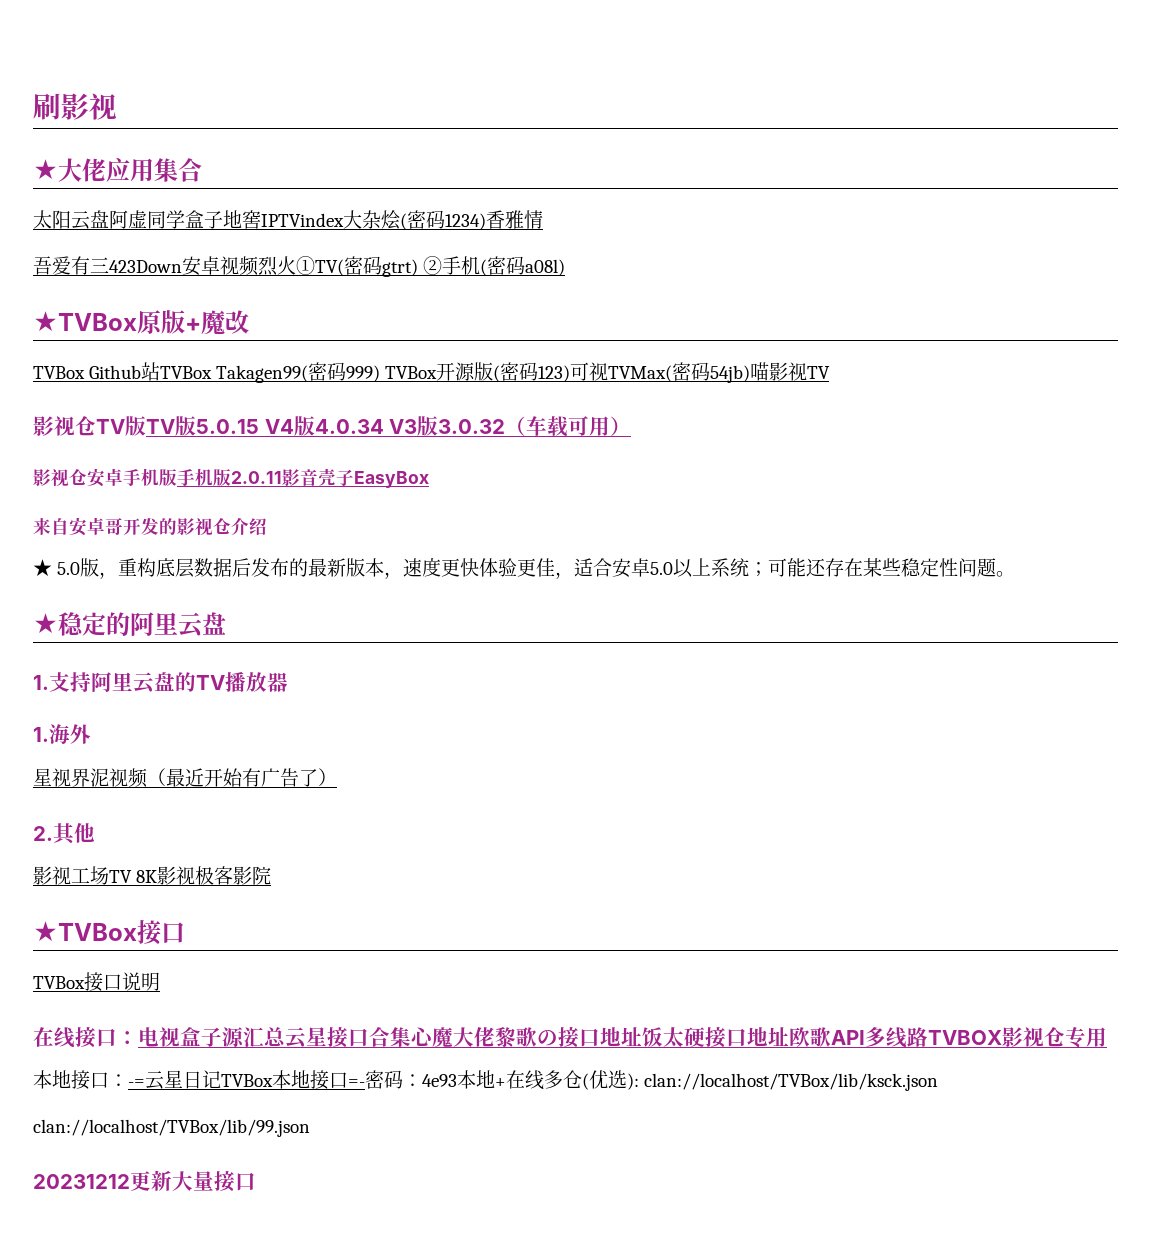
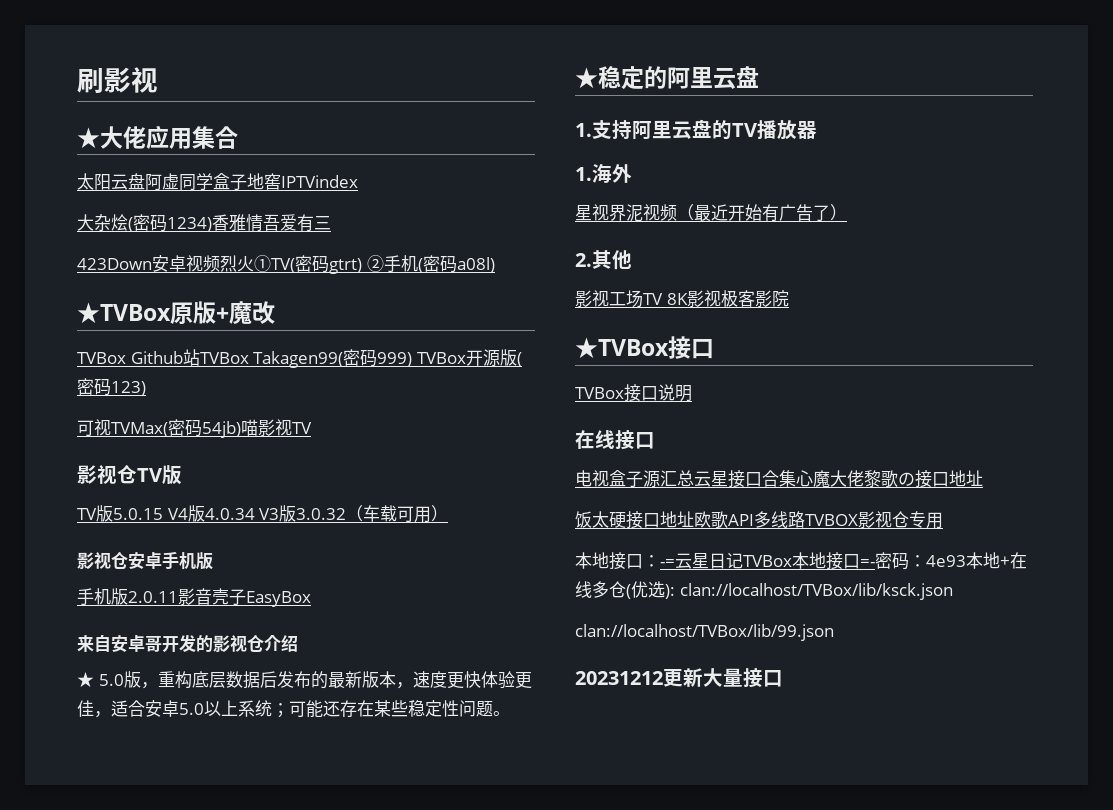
(344, 220) none -> (358, 181) //
(543, 219) // -> (263, 223) none
(109, 265) none -> (331, 223) //
(571, 373) none -> (146, 388) //
(146, 426) none -> (182, 475) //
(177, 477) none -> (213, 561) //
[117,1031,138,1045] ： -> (655, 440) //
(642, 1036) none -> (983, 478) //

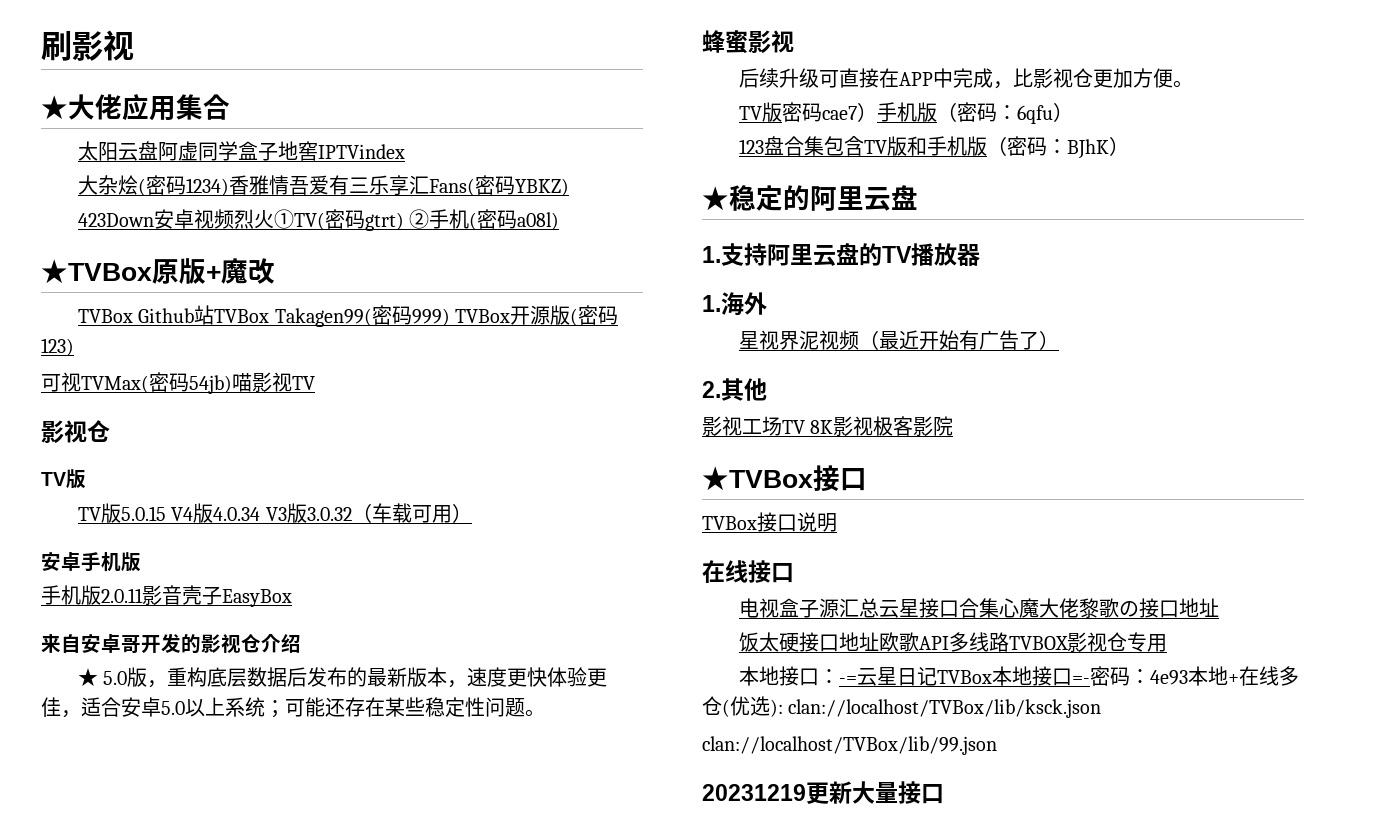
(331, 223) none -> [368,175,569,196] 乐享汇Fans(密码YBKZ)
(137, 474) none -> (110, 431) //
[77,551,128,570] 影视仓 -> (472, 513) none
(510, 713) none -> [702,30,794,54] [738,68,1193,89] [738,102,1073,124] [738,136,1129,159] // 蜂蜜影视 // 后续升级可直接在APP中完成，比影视仓更加方便。 // TV版密码cae7）手机版（密码：6qfu） // 123盘合集包含TV版和手机版（密码：BJhK）
[575,671,663,685] 20231212 -> [702,784,806,801] 20231219

